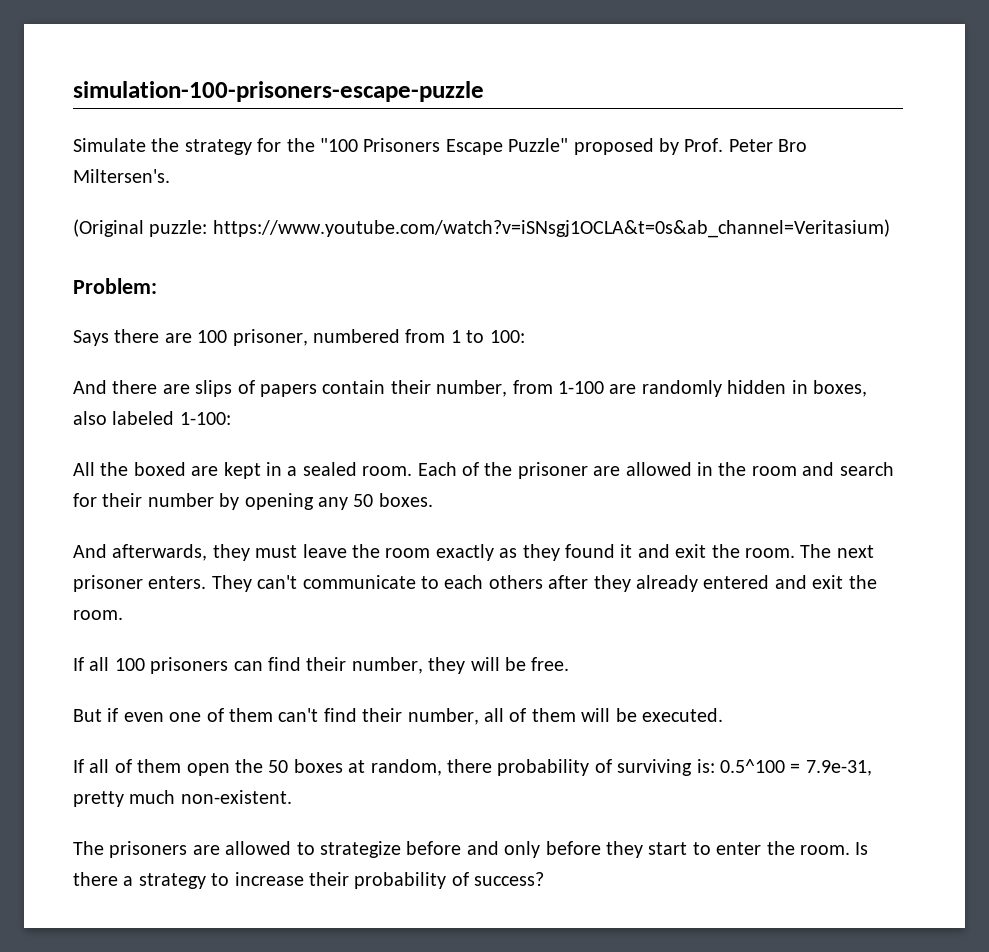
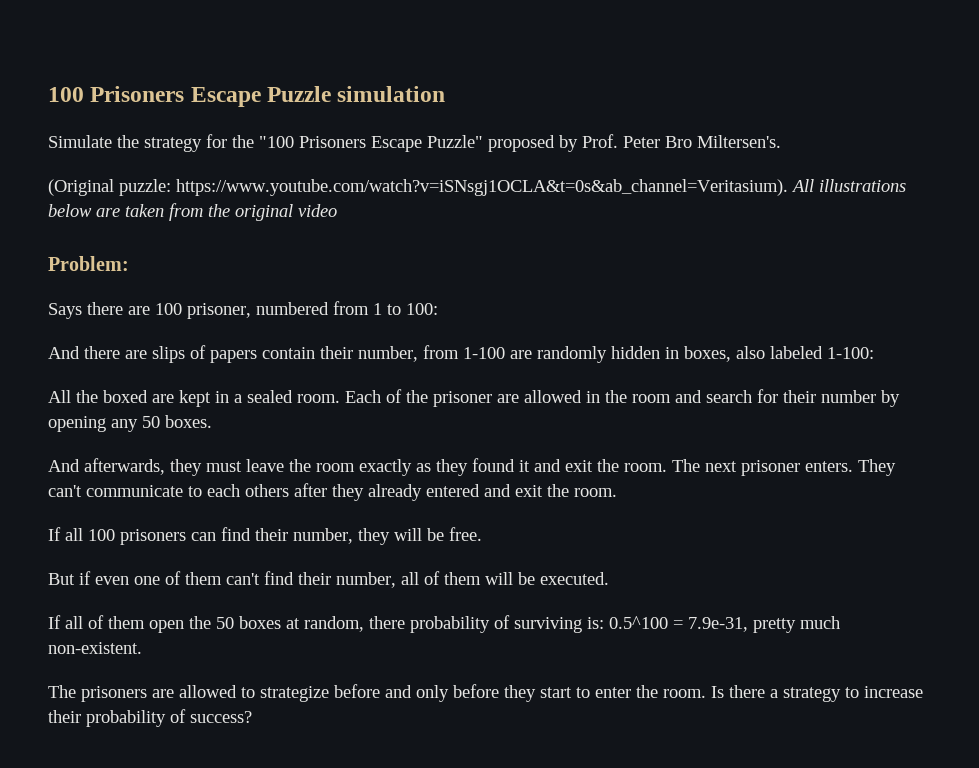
[73,81,484,102] simulation-100-prisoners-escape-puzzle -> [48,86,446,107] 100 Prisoners Escape Puzzle simulation
[212,219,890,238] https://www.youtube.com/watch?v=iSNsgj1OCLA&t=0s&ab_channel=Veritasium) -> [176,179,906,196] [48,203,337,221] https://www.youtube.com/watch?v=iSNsgj1OCLA&t=0s&ab_channel=Veritasium). All illustrations below are taken from the original video

